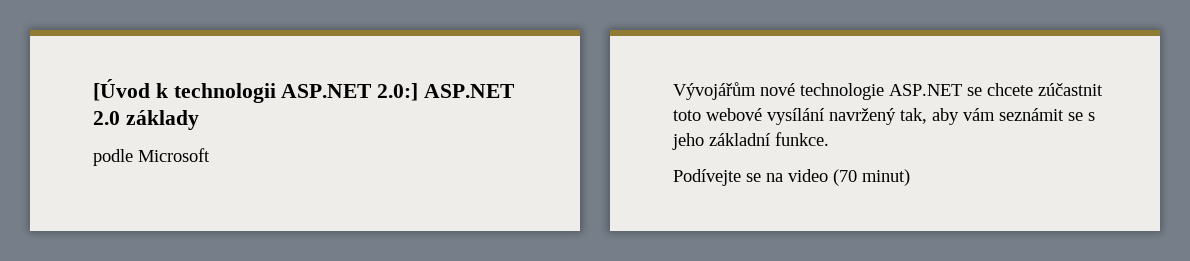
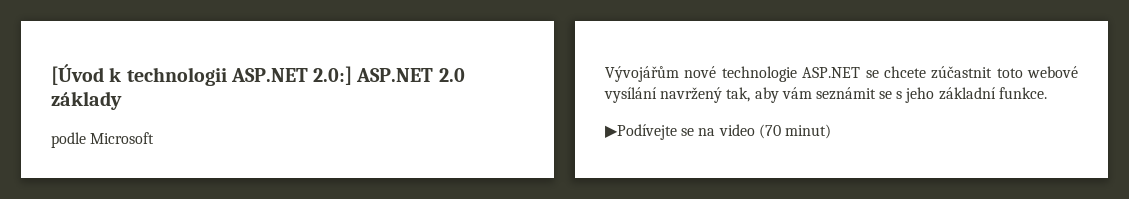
[673,169,741,186] Podívejte -> [605,124,677,140] ▶Podívejte

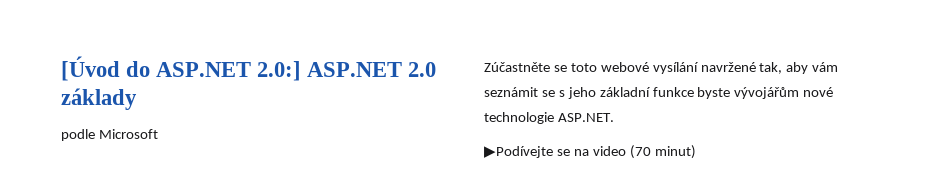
[109,67,227,86] k technologii -> [126,61,151,77] do
[605,66,993,82] Vývojářům nové technologie ASP.NET se chcete zúčastnit -> [484,62,567,72] Zúčastněte se
[660,87,723,103] navržený -> [700,62,756,72] navržené
[998,87,1047,99] funkce. -> [652,87,834,99] [484,112,614,124] funkce byste vývojářům nové technologie ASP.NET.

